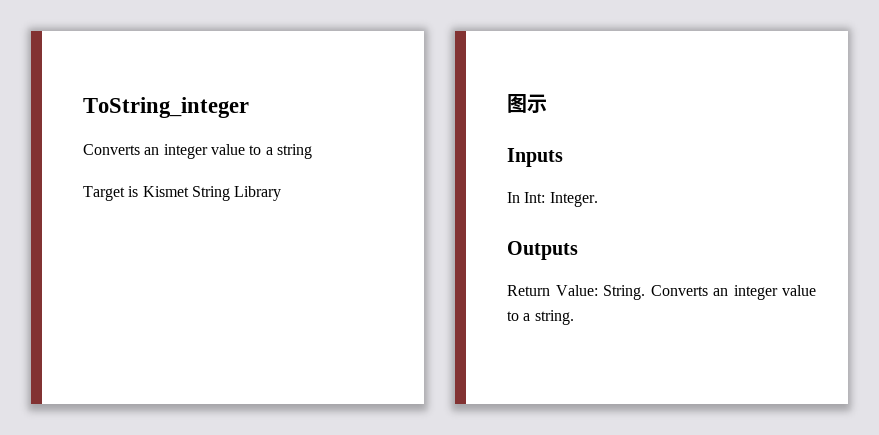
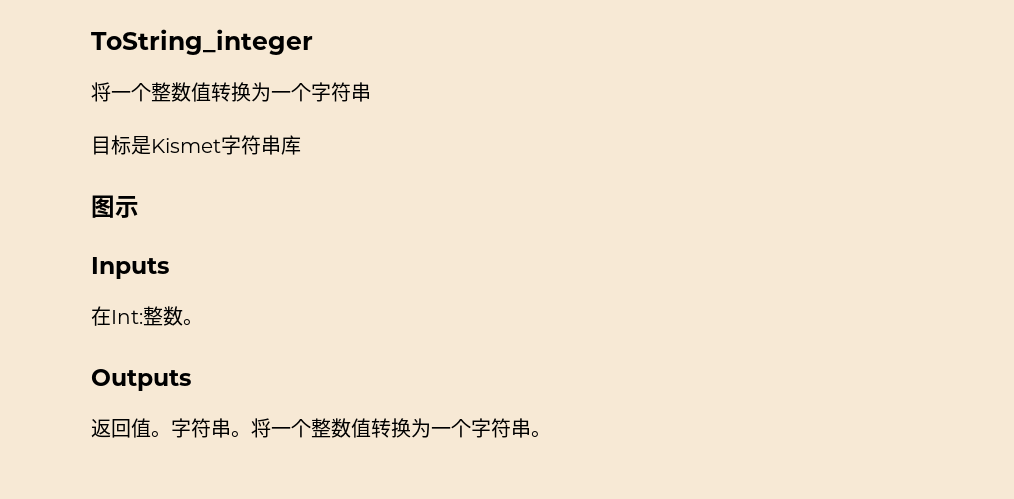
[83,144,312,159] [83,186,282,201] [507,94,547,113] [507,148,563,167] [507,192,598,207] [507,241,578,260] [507,285,816,300] [507,310,574,325] Converts an integer value to a string // Target is Kismet String Library // 图示 // Inputs // In Int: Integer. // Outputs // Return Value: String. Converts an integer value to a string. -> [91,82,371,102] [91,135,301,155] [91,195,139,218] [91,257,169,279] [91,306,203,326] [91,369,191,391] [91,418,551,438] 将一个整数值转换为一个字符串 // 目标是Kismet字符串库 // 图示 // Inputs // 在Int:整数。 // Outputs // 返回值。字符串。将一个整数值转换为一个字符串。

